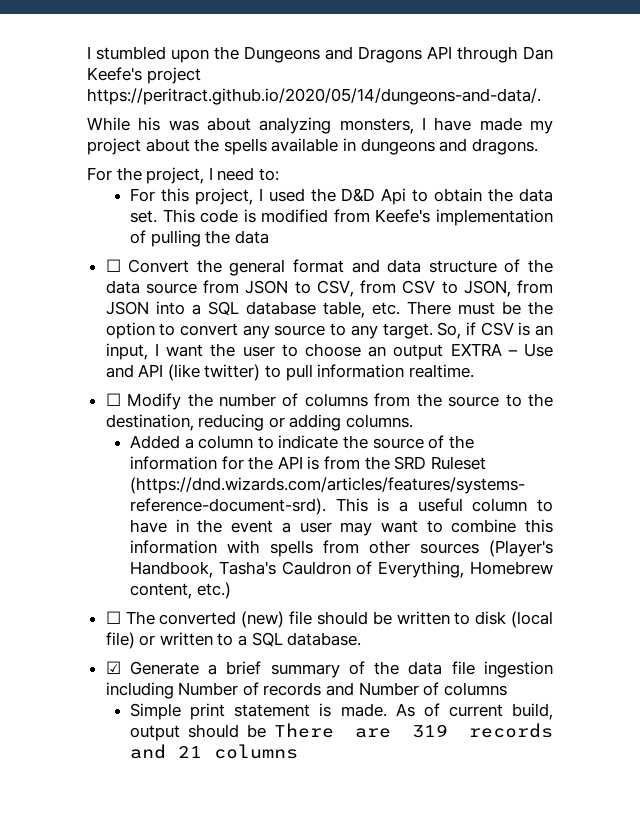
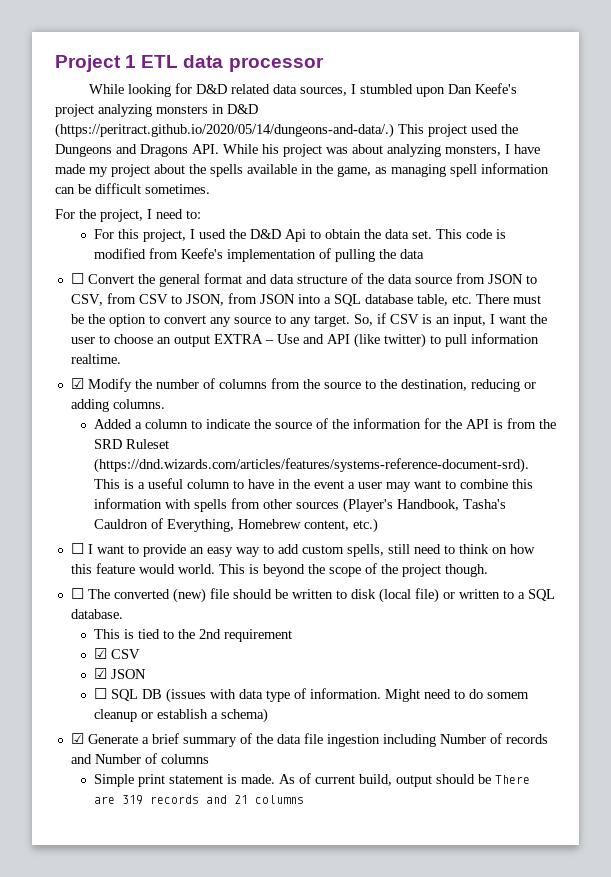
[87,46,553,63] [87,67,201,84] [87,88,541,105] I stumbled upon the Dungeons and Dragons API through Dan Keefe's project https://peritract.github.io/2020/05/14/dungeons-and-data/. // -> [55,55,324,72] [88,83,517,97] [55,104,258,117] [55,123,518,138] [55,144,219,157] Project 1 ETL data processor // While looking for D&D related data sources, I stumbled upon Dan Keefe's project analyzing monsters in D&D (https://peritract.github.io/2020/05/14/dungeons-and-data/.) This project used the Dungeons and Dragons API.
(161, 124) none -> [283,144,322,157] project
[360,138,538,155] dungeons and dragons. -> [316,163,549,177] [55,183,210,194] the game, as managing spell information can be difficult sometimes.
[105,393,121,406] ☐ -> [70,378,84,389] ☑
(231, 590) none -> [70,543,535,557] [70,563,488,577] // ☐ I want to provide an easy way to add custom spells, still need to think on how this feature would world. This is beyond the scope of the project though.
(362, 639) none -> [93,629,292,642] [93,648,140,659] [93,668,146,679] [93,688,529,703] [93,708,268,723] // This is tied to the 2nd requirement // ☑ CSV // ☑ JSON // ☐ SQL DB (issues with data type of information. Might need to do somem cleanup or establish a schema)

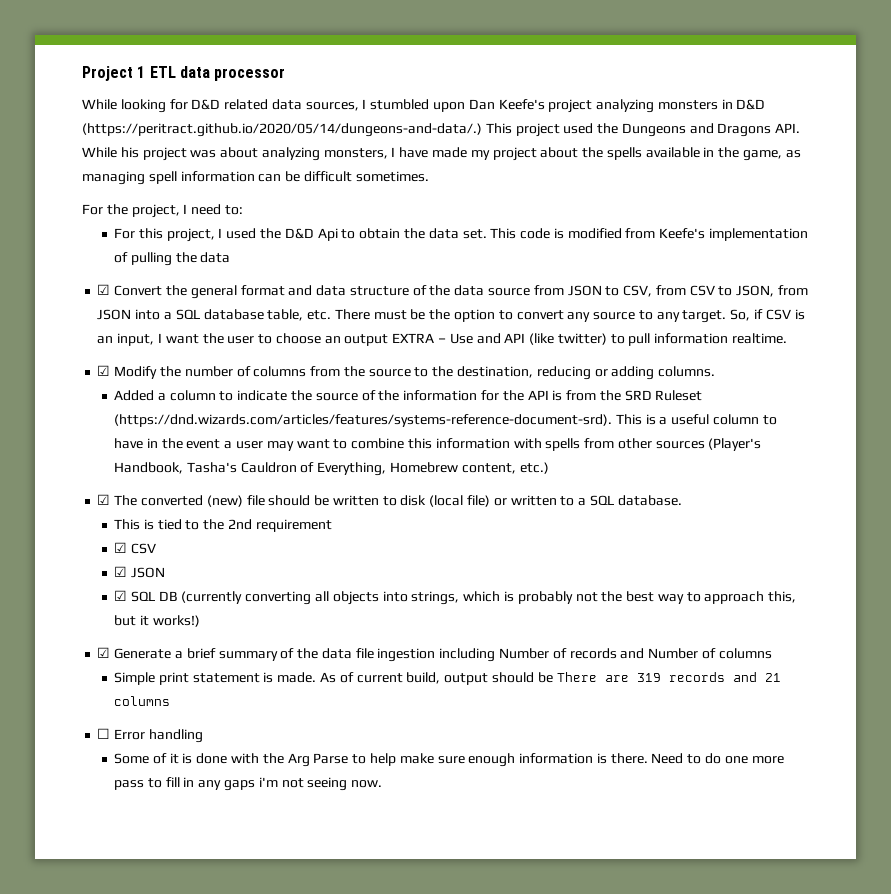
[70,273,84,284] ☐ -> [97,284,111,295] ☑
[70,543,535,557] [70,563,488,577] [70,588,84,599] ☐ I want to provide an easy way to add custom spells, still need to think on how this feature would world. This is beyond the scope of the project though. // ☐ -> [97,494,111,505] ☑
[93,688,107,699] ☐ -> [114,590,128,601] ☑
[165,688,529,703] [93,708,268,723] (issues with data type of information. Might need to do somem cleanup or establish a schema) -> [181,591,797,605] [114,615,200,627] (currently converting all objects into strings, which is probably not the best way to approach this, but it works!)
(304, 799) none -> [97,728,203,743] [114,753,784,767] [114,777,383,791] // ☐ Error handling // Some of it is done with the Arg Parse to help make sure enough information is there. Need to do one more pass to fill in any gaps i'm not seeing now.

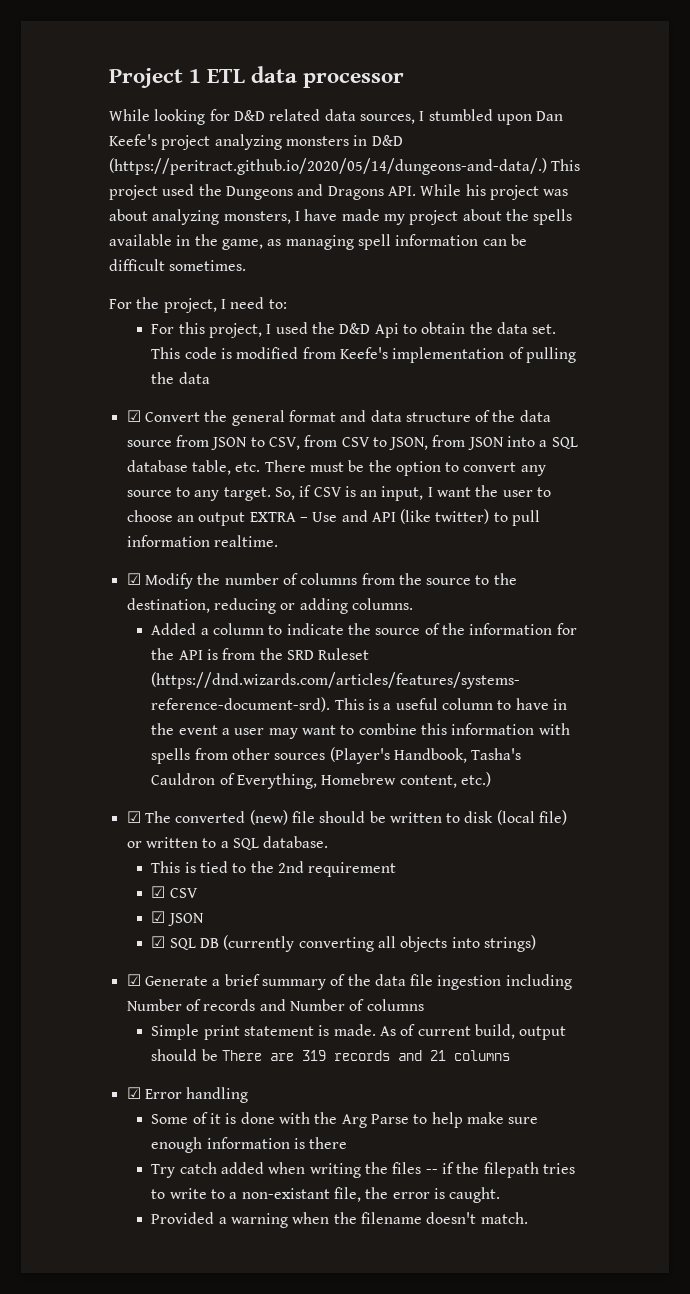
[411,591,797,605] [114,615,200,627] strings, which is probably not the best way to approach this, but it works!) -> [483,935,536,952] strings)
[97,728,111,739] ☐ -> [126,1087,141,1099] ☑
[610,753,784,764] [114,777,383,791] there. Need to do one more pass to fill in any gaps i'm not seeing now. -> [309,1137,348,1149] [151,1162,575,1178] [151,1187,501,1203] [151,1212,528,1228] there // Try catch added when writing the files -- if the filepath tries to write to a non-existant file, the error is caught. // Provided a warning when the filename doesn't match.

